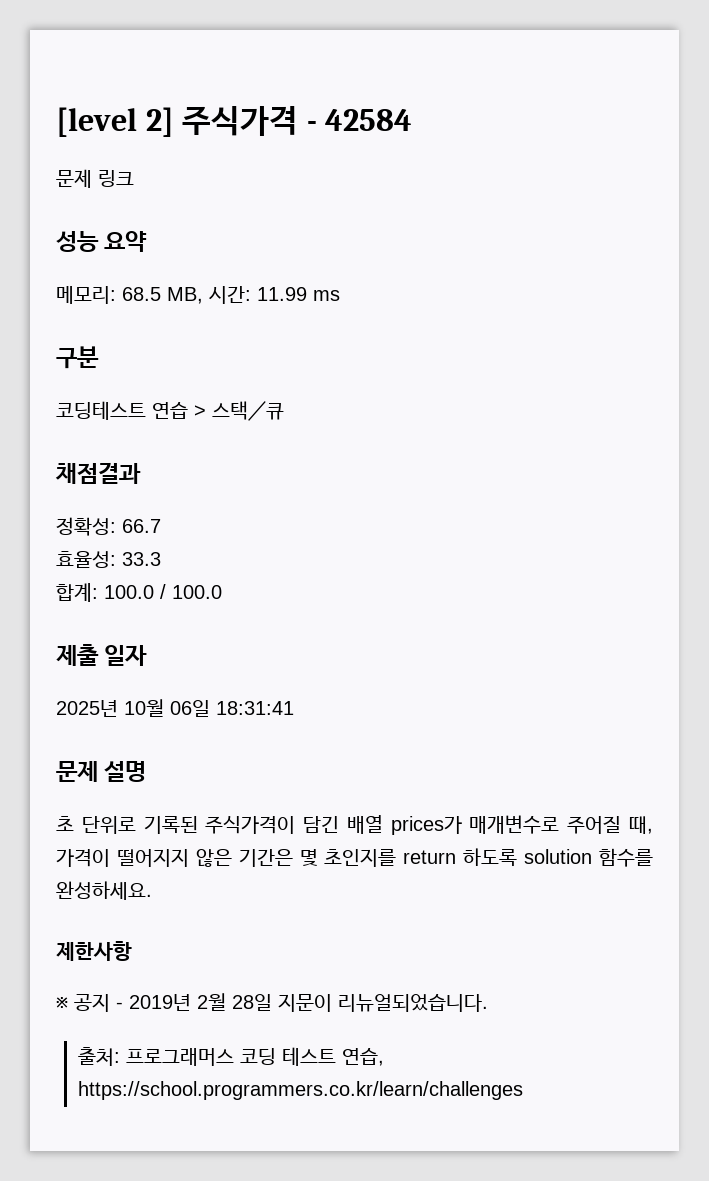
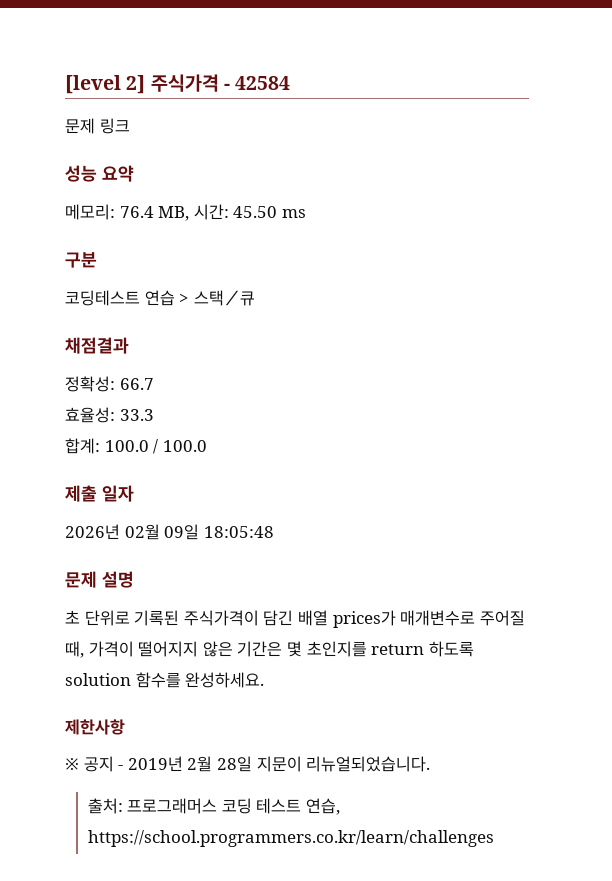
[122,287,161,301] 68.5 -> [119,206,154,218] 76.4
[257,287,307,301] 11.99 -> [233,206,278,218] 45.50
[56,699,294,717] 2025년 10월 06일 18:31:41 -> [65,524,274,540] 2026년 02월 09일 18:05:48

